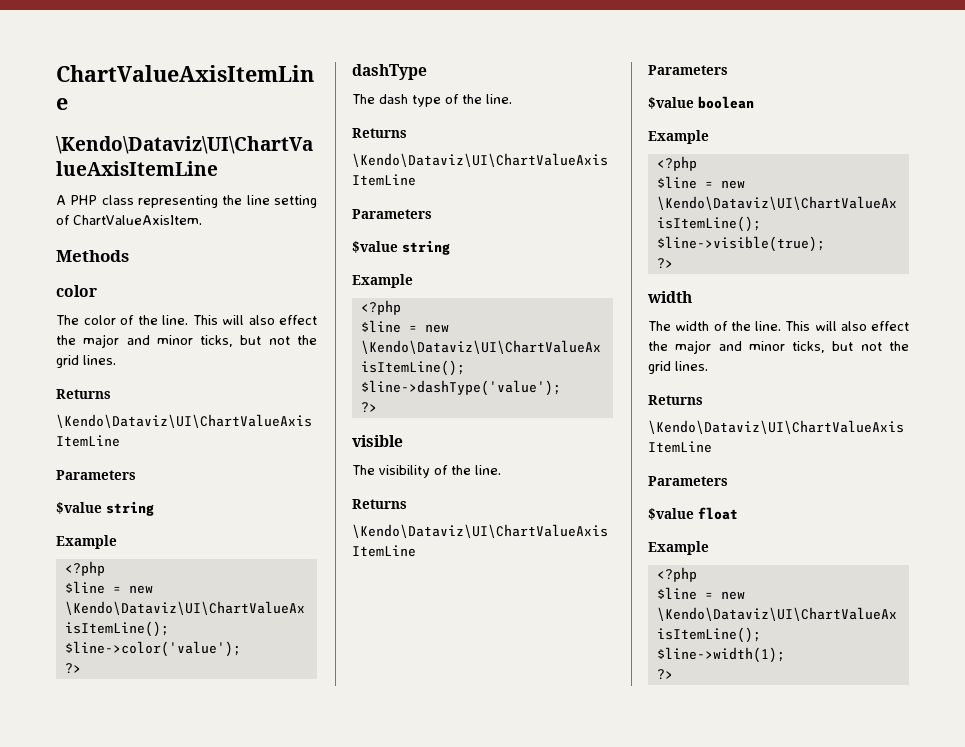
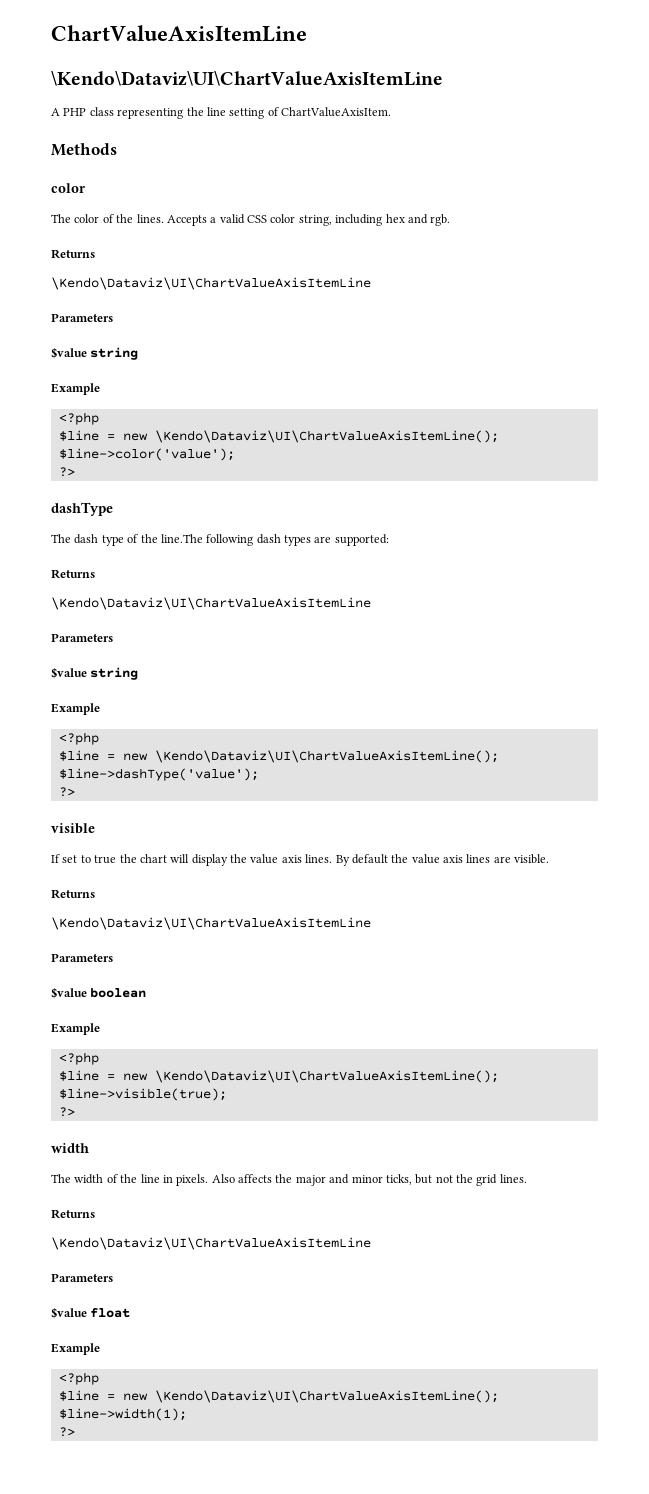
[162,315,317,325] [56,334,317,348] [56,355,116,368] line. This will also effect the major and minor ticks, but not the grid lines. -> [136,214,451,226] lines. Accepts a valid CSS color string, including hex and rgb.
[486,94,512,104] line. -> [160,534,389,546] line.The following dash types are supported:
[352,465,501,478] The visibility of the line. -> [51,854,550,866] If set to true the chart will display the value axis lines. By default the value axis lines are visible.
[755,321,909,331] line. This will also effect -> [140,1174,272,1186] line in pixels. Also affects

